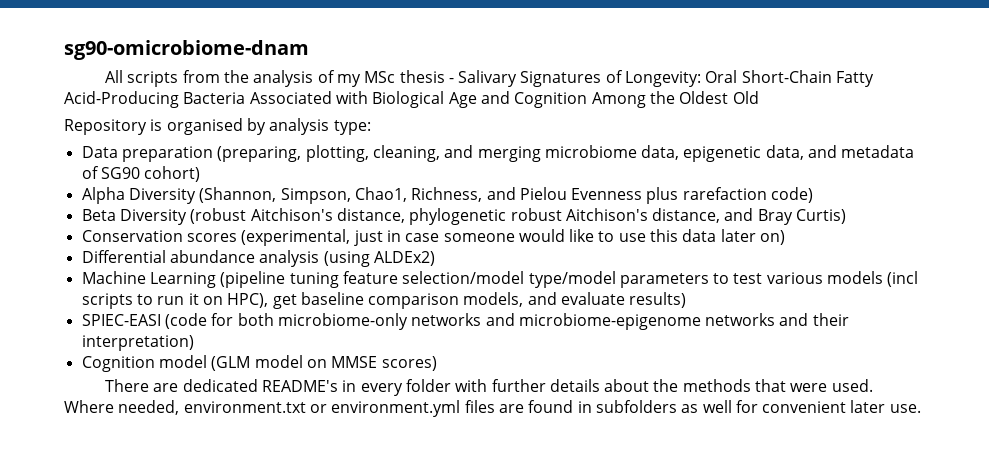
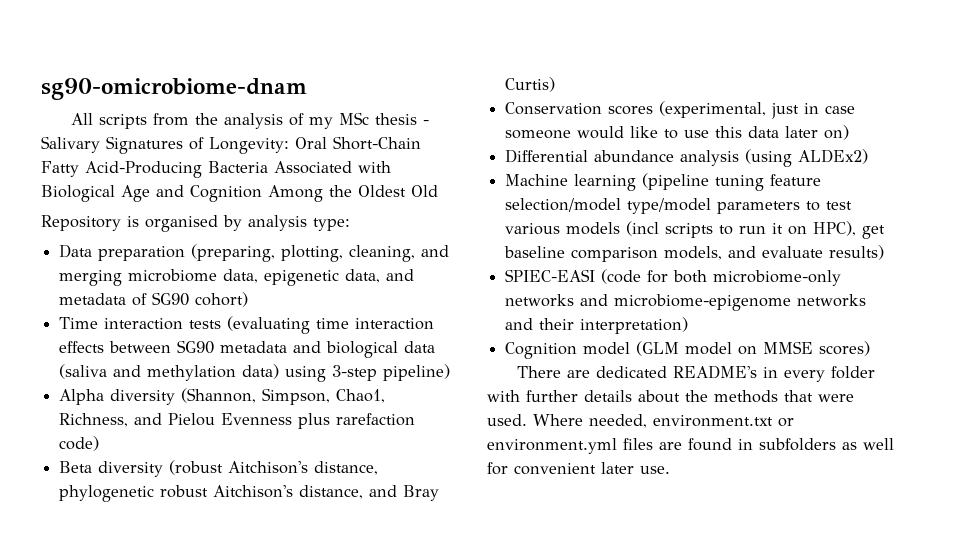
(201, 174) none -> [59,316,435,334] [59,340,436,358] [59,364,451,382] // Time interaction tests (evaluating time interaction effects between SG90 metadata and biological data (saliva and methylation data) using 3-step pipeline)
[128,188,196,204] Diversity -> [110,389,176,405] diversity
[119,209,187,225] Diversity -> [98,461,164,477] diversity
[149,272,216,288] Learning -> [574,174,637,191] learning

